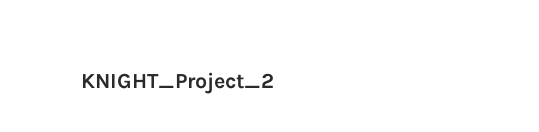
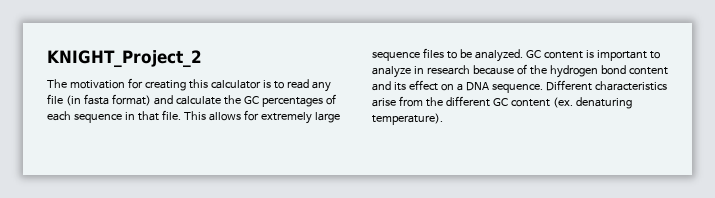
(274, 83) none -> [47,78,331,92] [47,94,336,107] [47,110,340,124] [372,48,660,62] [372,64,668,78] [372,80,667,93] [372,96,632,109] [372,113,443,125] // The motivation for creating this calculator is to read any file (in fasta format) and calculate the GC percentages of each sequence in that file. This allows for extremely large sequence files to be analyzed. GC content is important to analyze in research because of the hydrogen bond content and its effect on a DNA sequence. Different characteristics arise from the different GC content (ex. denaturing temperature).

